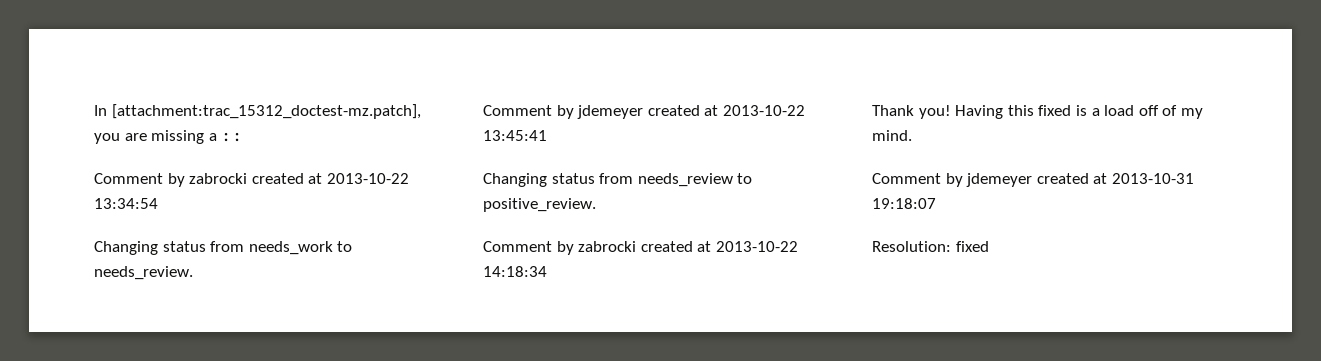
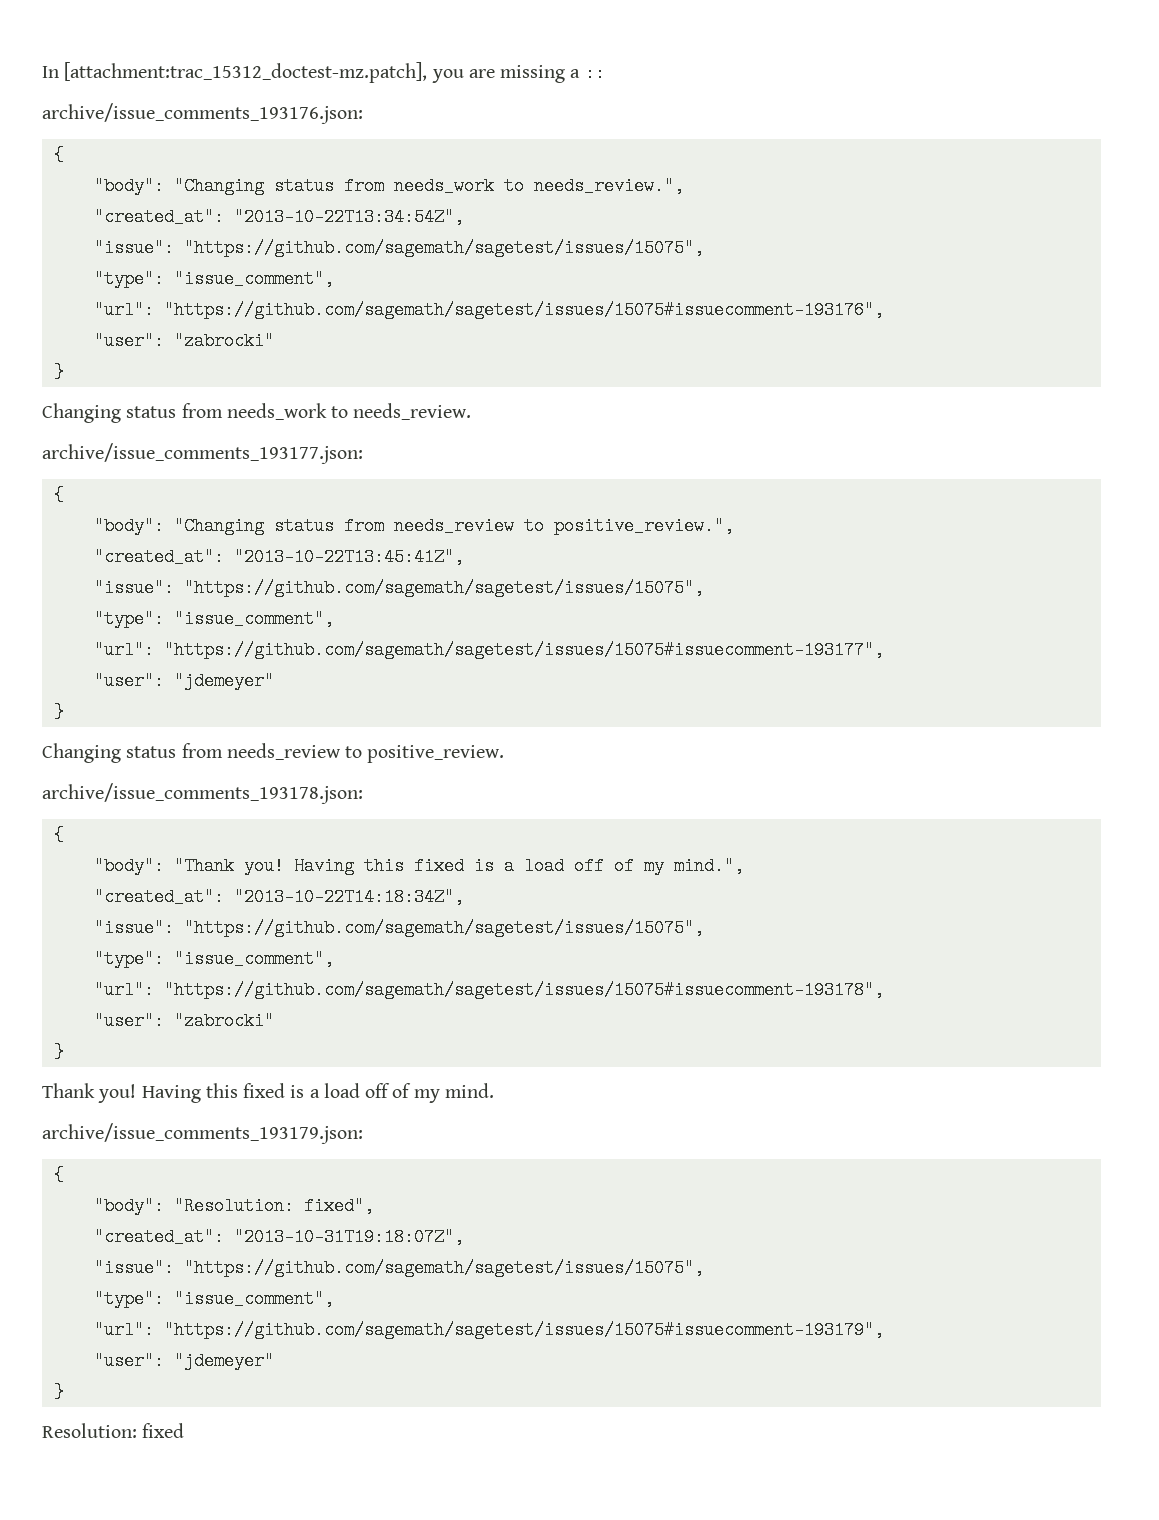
[94,173,409,187] [94,198,158,209] Comment by zabrocki created at 2013-10-22 13:34:54 -> [42,103,363,124] [53,146,64,164] [93,177,684,195] [93,208,464,226] [93,239,704,257] [93,270,334,288] [93,301,884,319] [93,332,274,350] [53,363,64,381] archive/issue_comments_193176.json: // { // "body": "Changing status from needs_work to needs_review.", // "created_at": "2013-10-22T13:34:54Z", // "issue": "https://github.com/sagemath/sagetest/issues/15075", // "type": "issue_comment", // "url": "https://github.com/sagemath/sagetest/issues/15075#issuecomment-193176", // "user": "zabrocki" // }
[483,105,805,119] [483,130,547,141] Comment by jdemeyer created at 2013-10-22 13:45:41 -> [42,443,363,464] [53,486,64,504] [93,517,734,535] [93,548,464,566] [93,579,704,597] [93,610,334,628] [93,641,884,659] [93,672,274,690] [53,703,64,721] archive/issue_comments_193177.json: // { // "body": "Changing status from needs_review to positive_review.", // "created_at": "2013-10-22T13:45:41Z", // "issue": "https://github.com/sagemath/sagetest/issues/15075", // "type": "issue_comment", // "url": "https://github.com/sagemath/sagetest/issues/15075#issuecomment-193177", // "user": "jdemeyer" // }
[483,241,798,255] [483,266,547,277] Comment by zabrocki created at 2013-10-22 14:18:34 -> [42,783,363,804] [53,826,64,844] [93,857,744,875] [93,888,464,906] [93,919,704,937] [93,950,334,968] [93,981,884,999] [93,1012,274,1030] [53,1043,64,1061] archive/issue_comments_193178.json: // { // "body": "Thank you! Having this fixed is a load off of my mind.", // "created_at": "2013-10-22T14:18:34Z", // "issue": "https://github.com/sagemath/sagetest/issues/15075", // "type": "issue_comment", // "url": "https://github.com/sagemath/sagetest/issues/15075#issuecomment-193178", // "user": "zabrocki" // }
[872,173,1194,187] [872,198,936,209] Comment by jdemeyer created at 2013-10-31 19:18:07 -> [42,1123,363,1144] [53,1166,64,1184] [93,1197,374,1215] [93,1228,464,1246] [93,1259,704,1277] [93,1290,334,1308] [93,1321,884,1339] [93,1352,274,1370] [53,1383,64,1401] archive/issue_comments_193179.json: // { // "body": "Resolution: fixed", // "created_at": "2013-10-31T19:18:07Z", // "issue": "https://github.com/sagemath/sagetest/issues/15075", // "type": "issue_comment", // "url": "https://github.com/sagemath/sagetest/issues/15075#issuecomment-193179", // "user": "jdemeyer" // }

